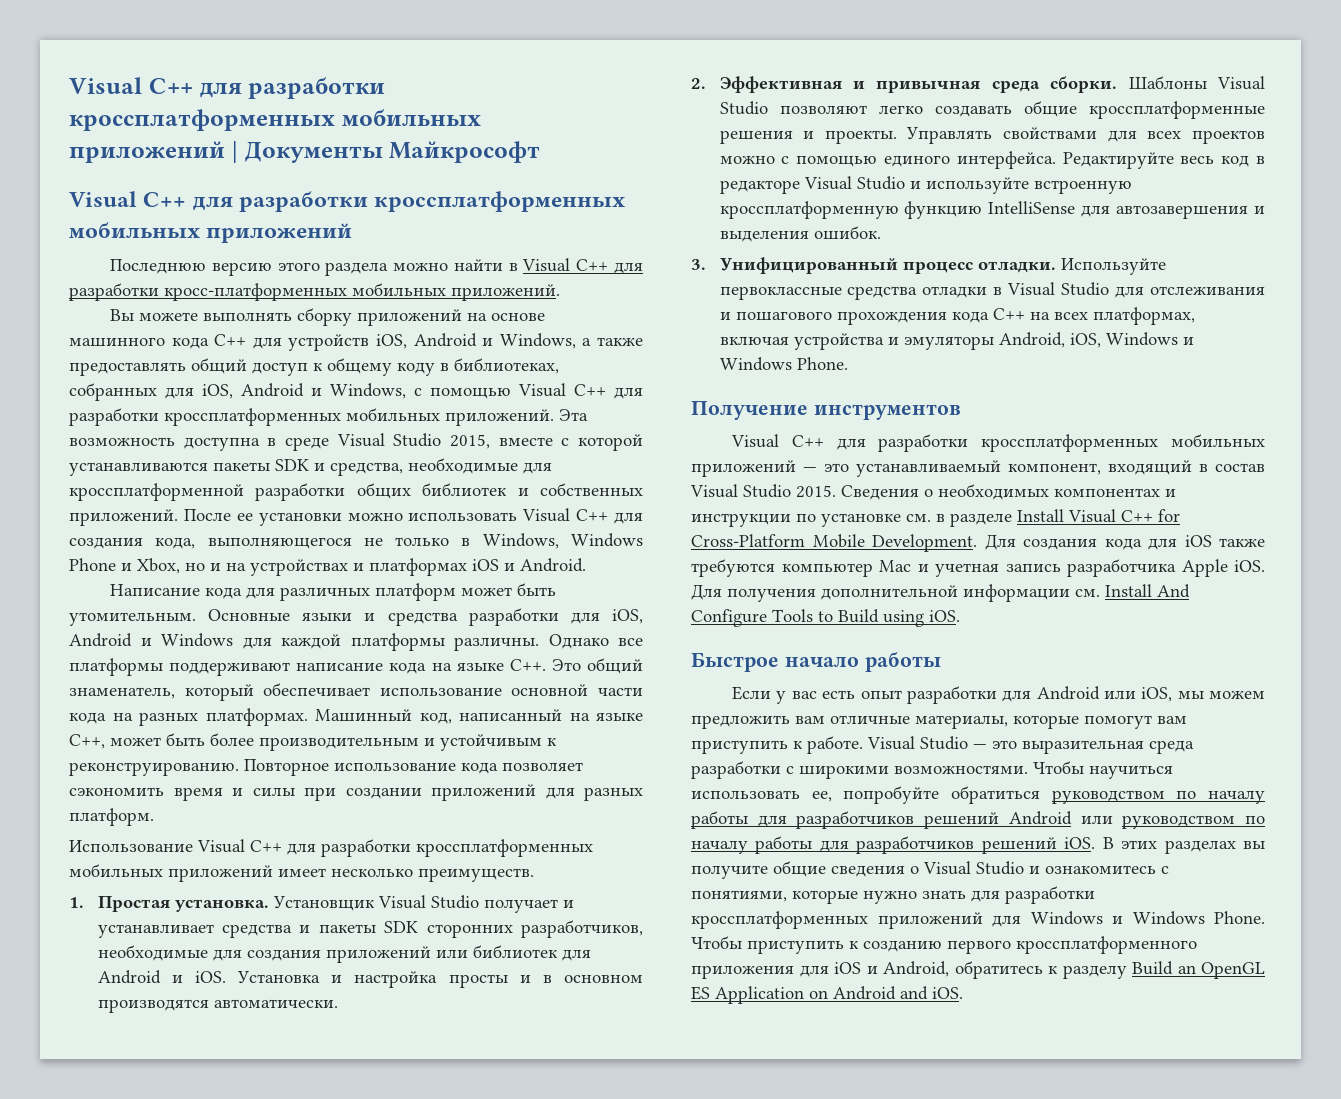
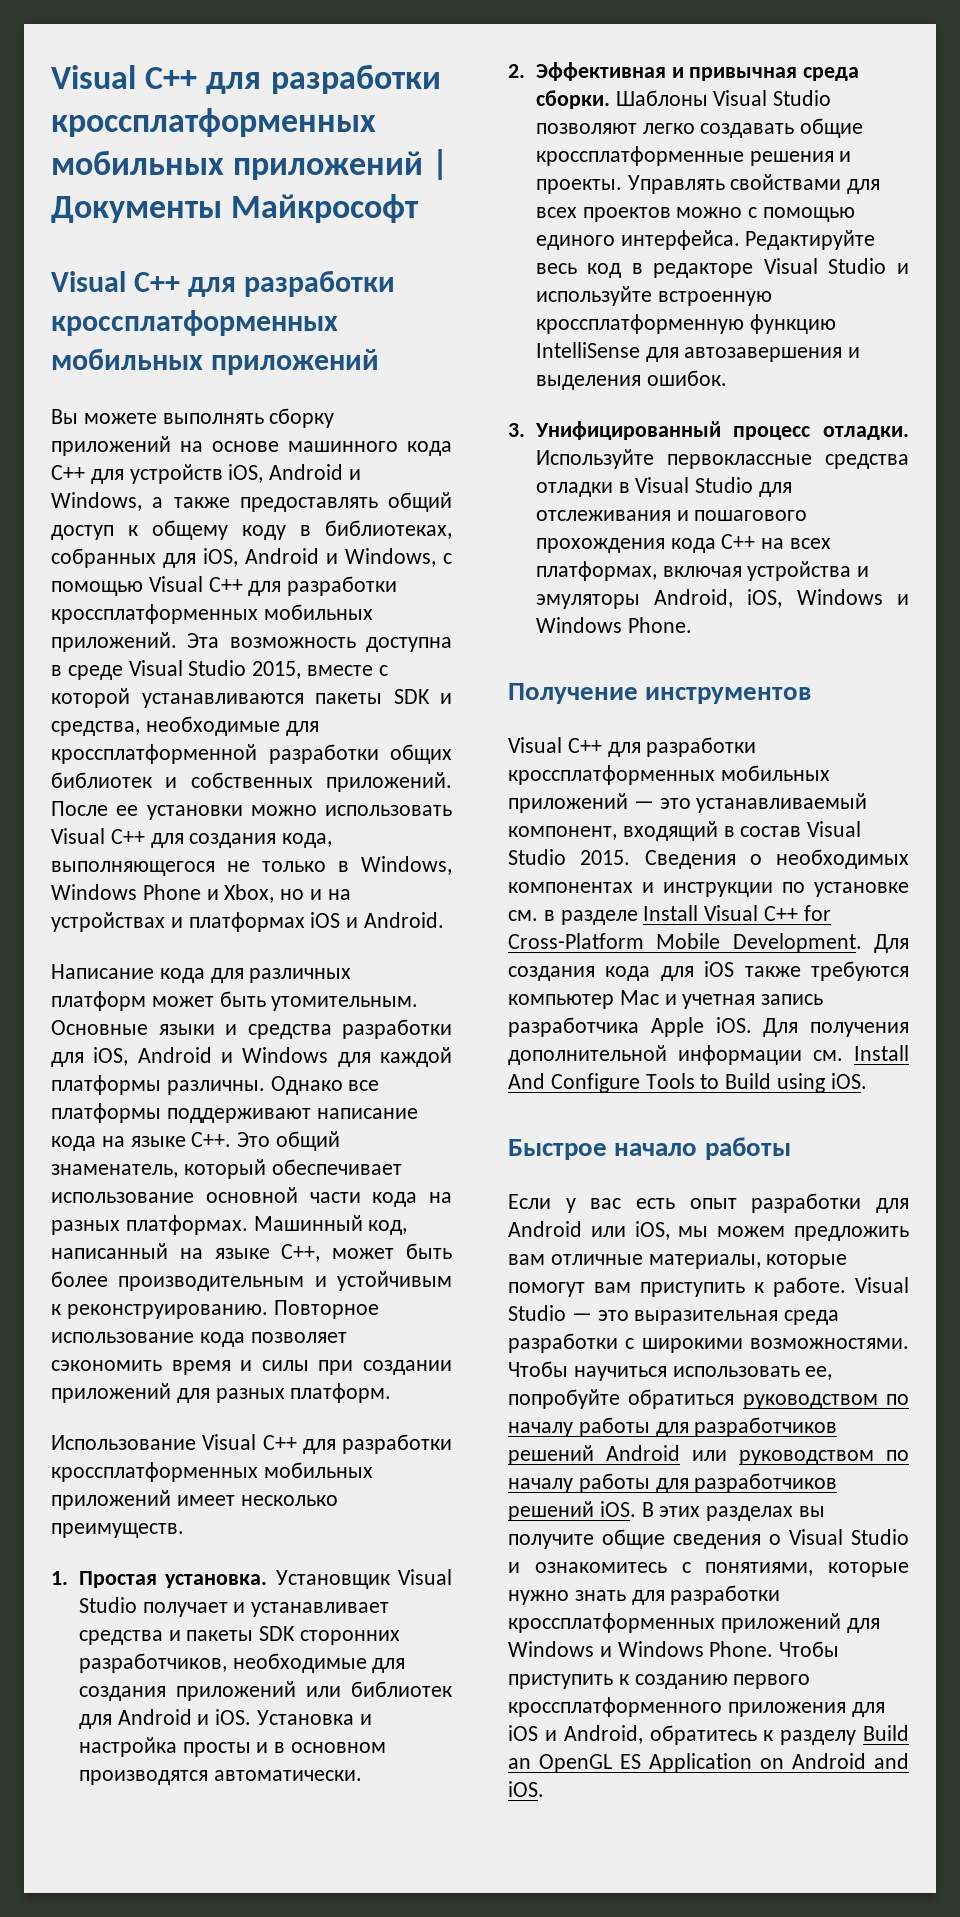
[110,258,644,276] [69,283,560,301] // Последнюю версию этого раздела можно найти в Visual C++ для разработки кросс-платформенных мобильных приложений. -> (380, 362) none

